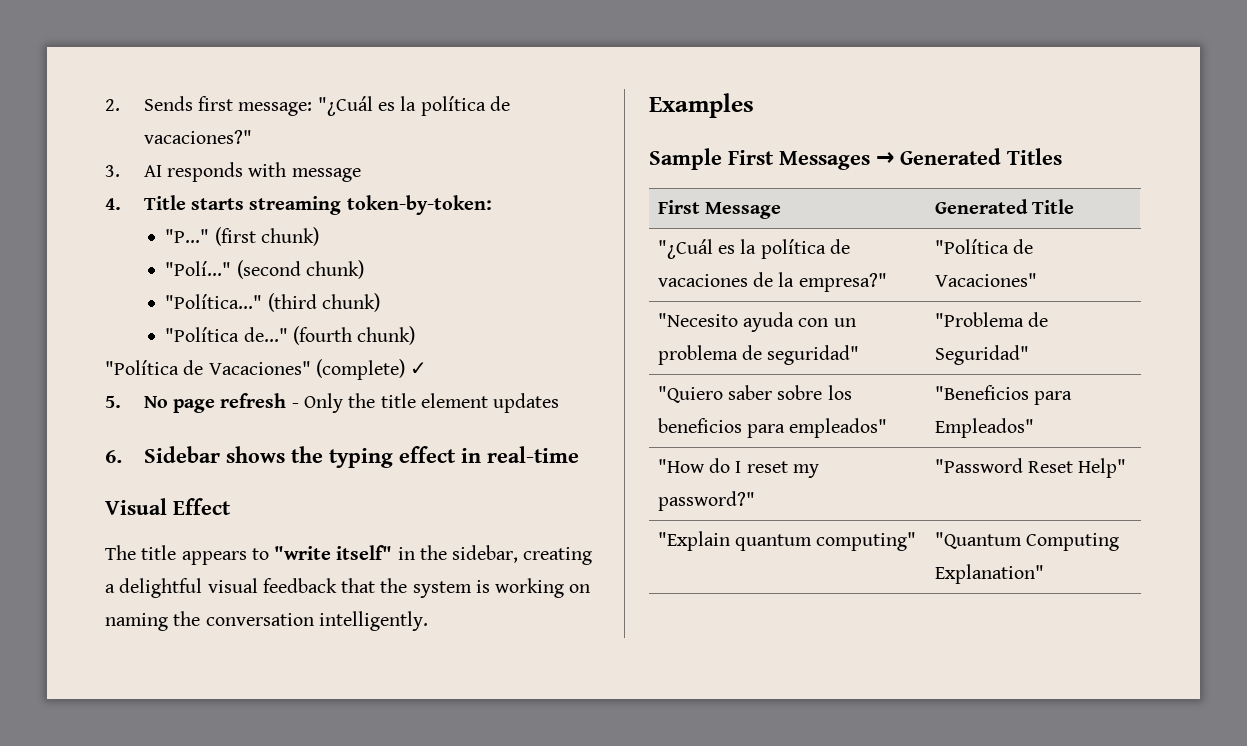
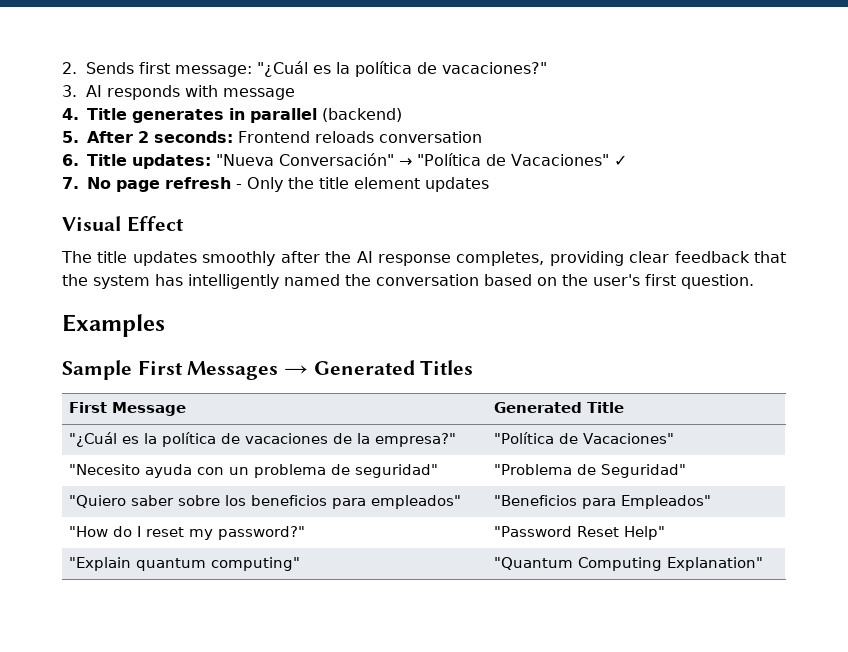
[191,195,492,215] [165,227,319,246] [165,260,364,279] [165,293,380,312] [165,326,416,345] [105,359,405,380] starts streaming token-by-token: // "P..." (first chunk) // "Polí..." (second chunk) // "Política..." (third chunk) // "Política de..." (fourth chunk) // "Política de Vacaciones" (complete) -> [132,108,402,123] [62,131,482,143] [62,153,609,169] generates in parallel (backend) // 5. After 2 seconds: Frontend reloads conversation // 6. Title updates: "Nueva Conversación" → "Política de Vacaciones"
[105,396,121,408] 5. -> [62,177,79,189] 7.
[105,446,579,468] [105,498,231,515] [105,545,593,565] [105,578,591,598] [105,611,428,631] 6. Sidebar shows the typing effect in real-time // Visual Effect // The title appears to "write itself" in the sidebar, creating a delightful visual feedback that the system is working on naming the conversation intelligently. -> [62,216,184,232] [61,251,786,266] [62,274,754,289] Visual Effect // The title updates smoothly after the AI response completes, providing clear feedback that the system has intelligently named the conversation based on the user's first question.

